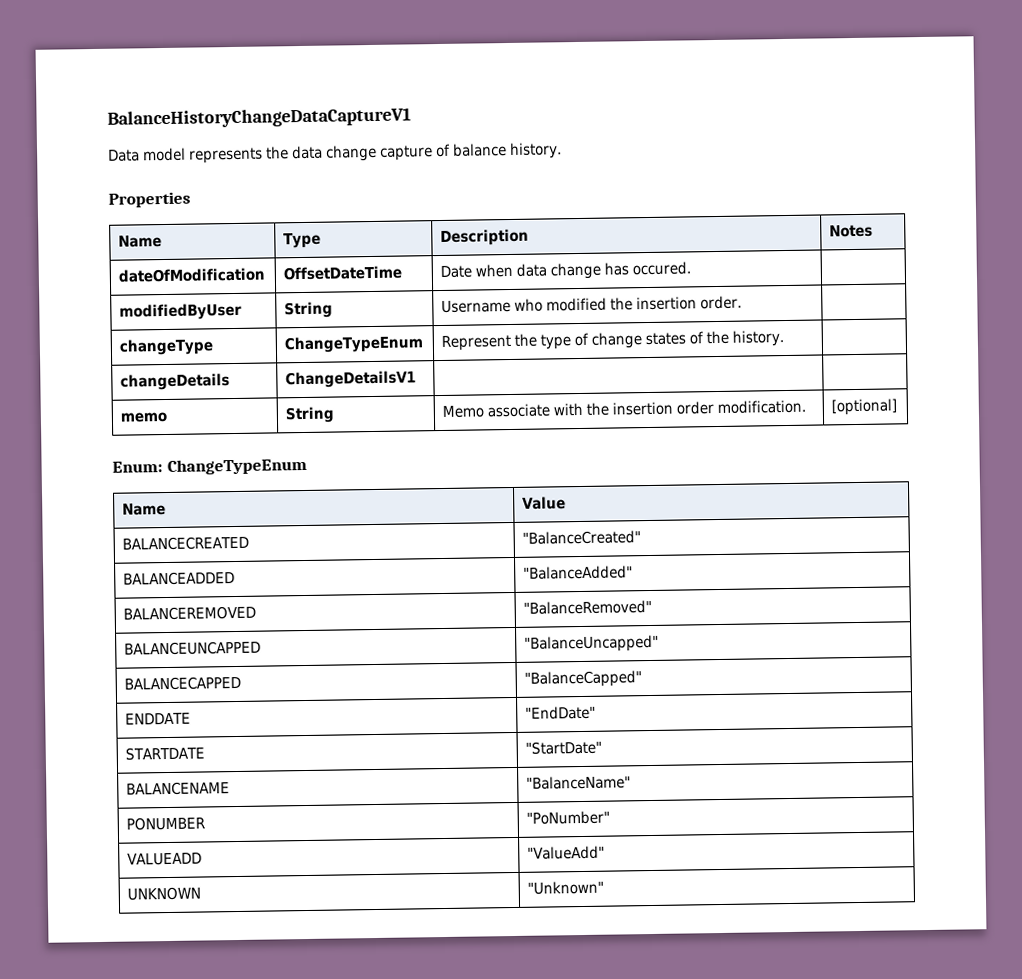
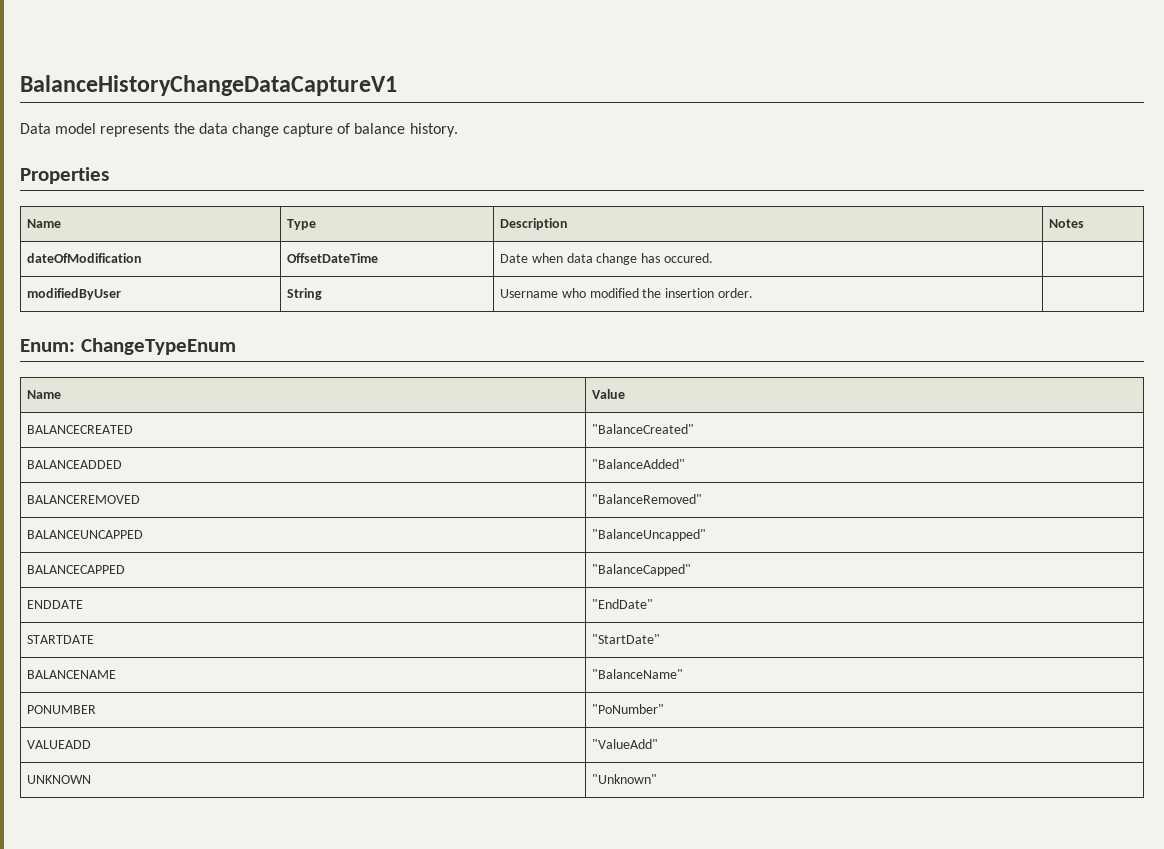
[118,338,214,356] [283,335,423,354] [440,330,784,351] [119,373,230,391] [284,370,416,389] [119,411,167,423] [284,406,335,424] [441,399,806,418] [830,398,897,416] // changeType | ChangeTypeEnum | Represent the type of change states of the history. | // changeDetails | ChangeDetailsV1 | | // memo | String | Memo associate with the insertion order modification. | [optional] -> (754, 293) none

